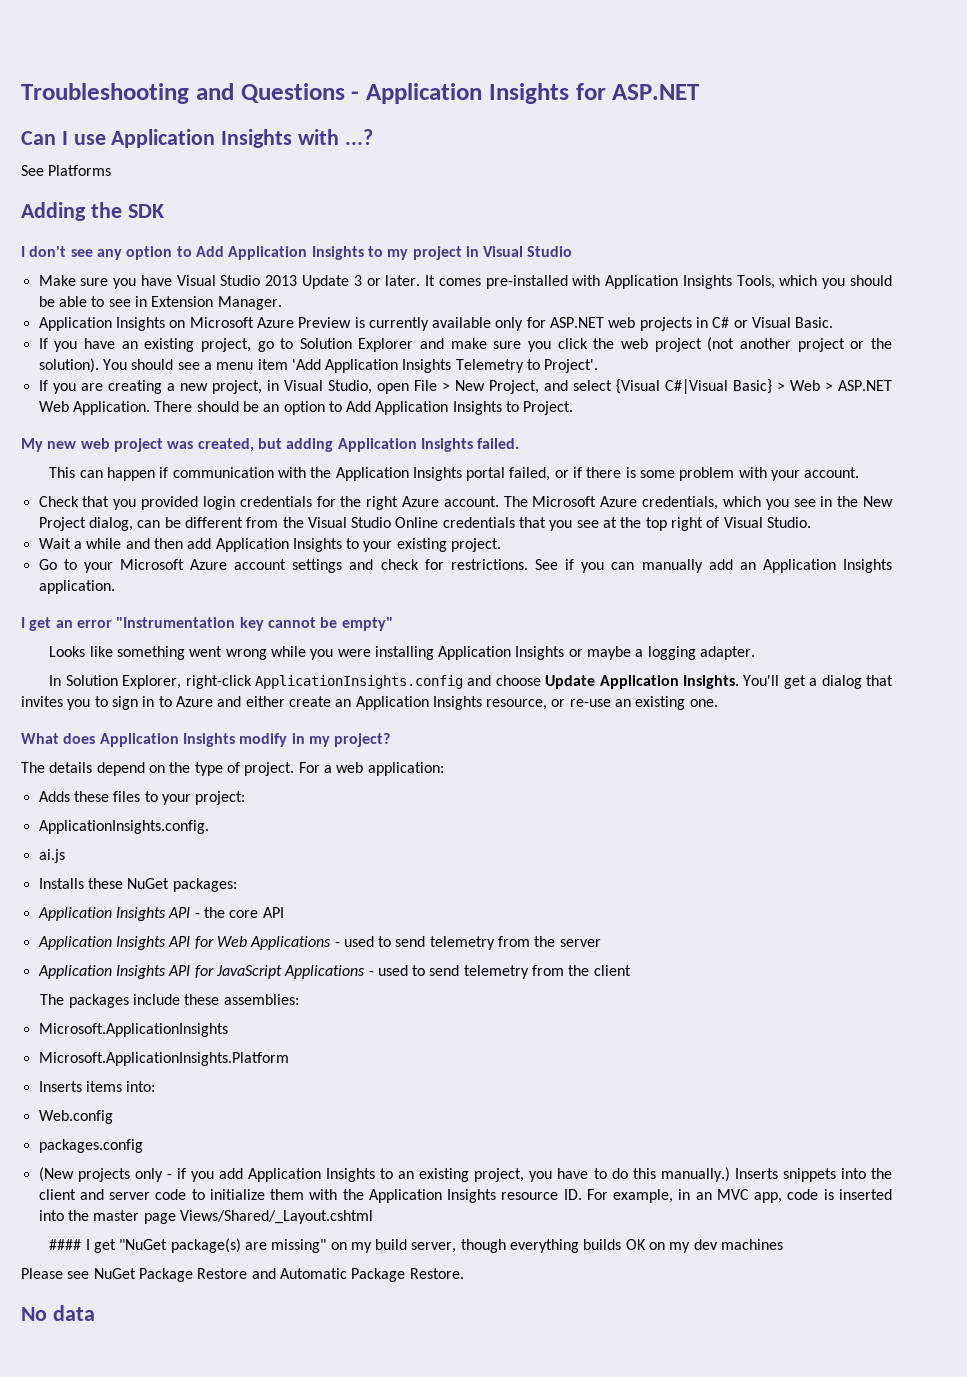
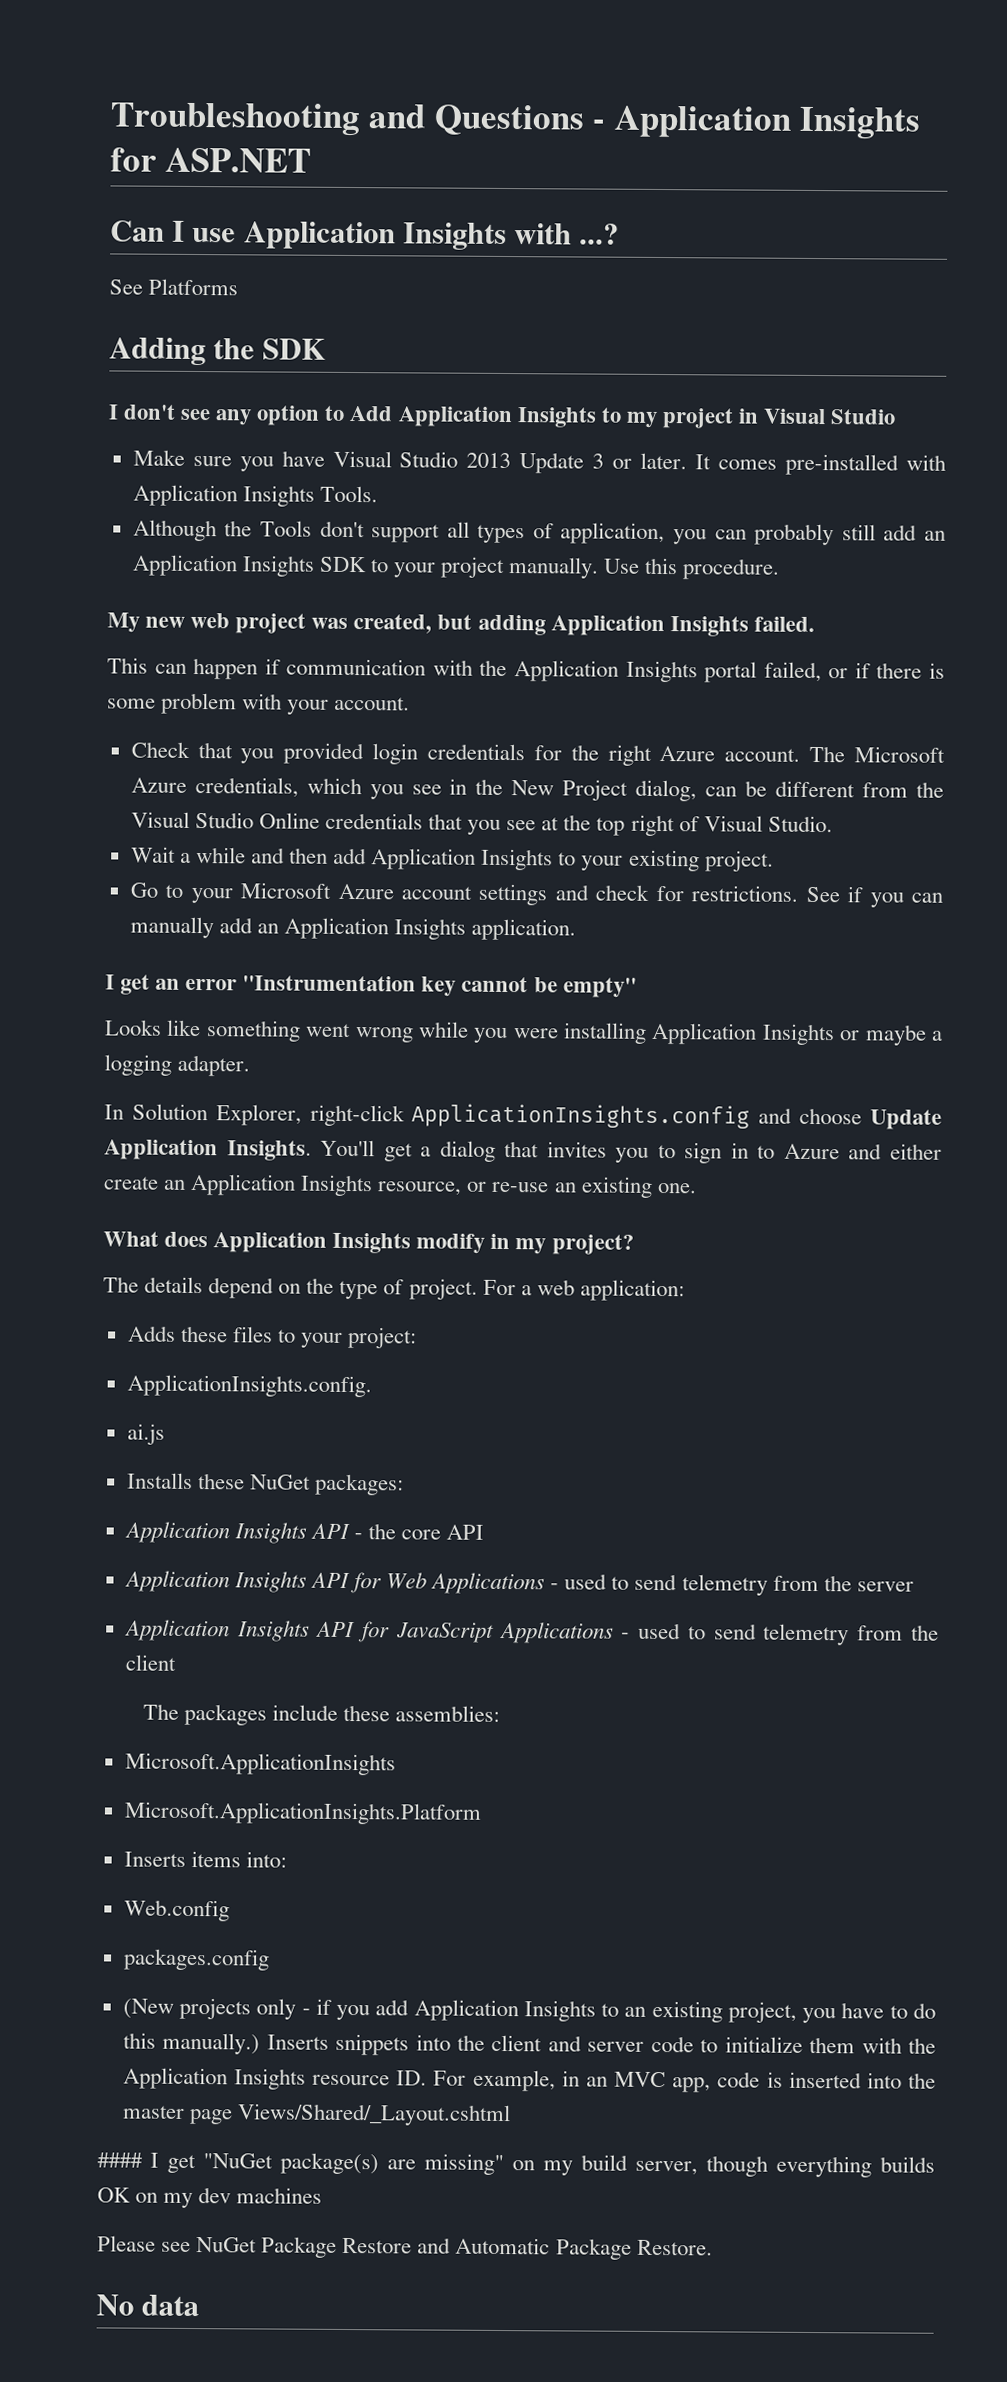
[736,275,892,289] [38,296,282,310] [38,317,834,331] [38,337,892,352] [38,358,599,373] [38,379,892,394] [38,401,574,415] Tools, which you should be able to see in Extension Manager. // Application Insights on Microsoft Azure Preview is currently available only for ASP.NET web projects in C# or Visual Basic. // If you have an existing project, go to Solution Explorer and make sure you click the web project (not another project or the solution). You should see a menu item 'Add Application Insights Telemetry to Project'. // If you are creating a new project, in Visual Studio, open File > New Project, and select {Visual C#|Visual Basic} > Web > ASP.NET Web Application. There should be an option to Add Application Insights to Project. -> [319,485,378,503] [132,519,946,546] [131,554,781,580] Tools. // Although the Tools don't support all types of application, you can probably still add an Application Insights SDK to your project manually. Use this procedure.

